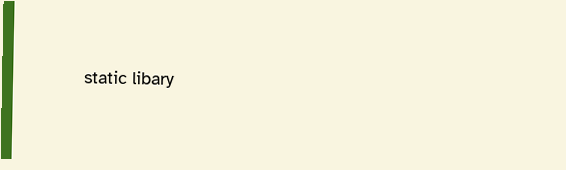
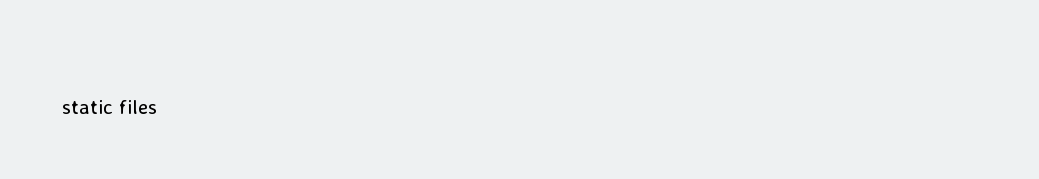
[131,71,175,88] libary -> [119,100,157,114] files

